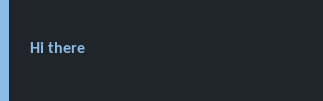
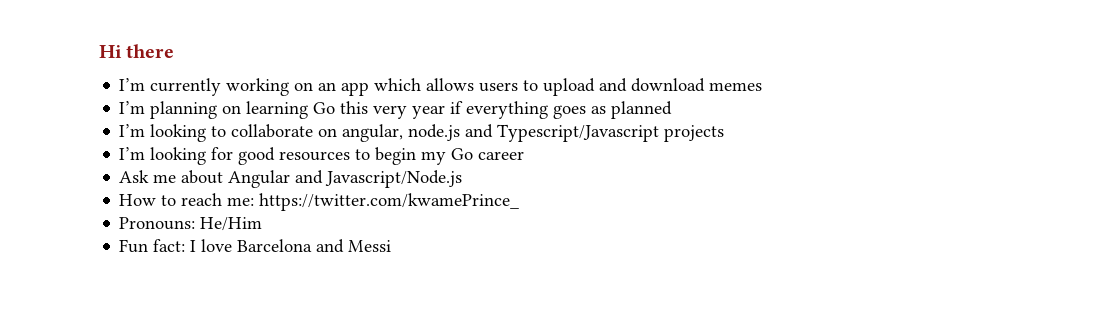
(86, 47) none -> [119,78,763,96] [119,101,673,119] [119,124,725,142] [119,147,525,165] [119,170,463,188] [119,193,520,211] [119,217,263,231] [119,239,392,253] // I’m currently working on an app which allows users to upload and download memes // I’m planning on learning Go this very year if everything goes as planned // I’m looking to collaborate on angular, node.js and Typescript/Javascript projects // I’m looking for good resources to begin my Go career // Ask me about Angular and Javascript/Node.js // How to reach me: https://twitter.com/kwamePrince_ // Pronouns: He/Him // Fun fact: I love Barcelona and Messi

